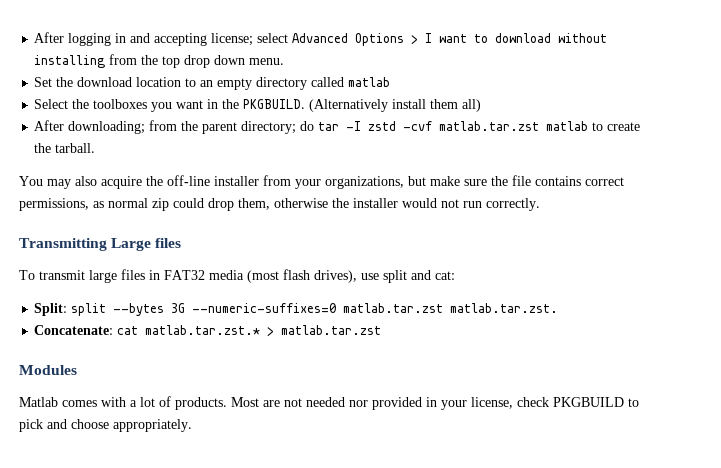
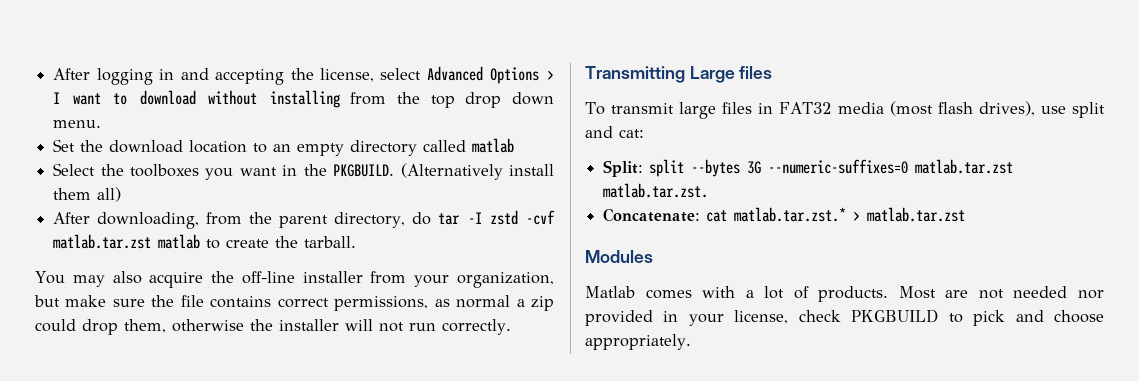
[211,33,254,46] license; -> [290,68,374,82] the license,
[68,121,146,134] downloading; -> [97,212,200,229] downloading,
[241,121,297,134] directory; -> [334,212,406,228] directory,
[325,176,404,189] organizations, -> [457,272,555,288] organization,
(148, 203) none -> [516,299,525,307] a
[402,198,437,208] would -> [345,319,373,331] will

